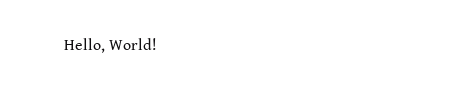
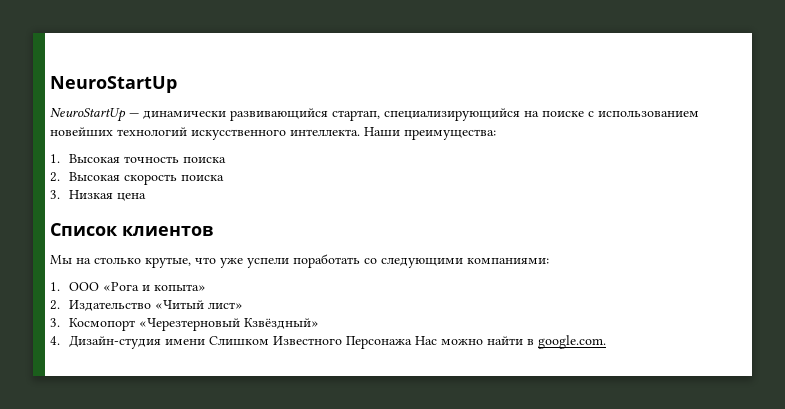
[64,38,158,53] Hello, World! -> [50,76,177,93] [50,108,699,122] [50,127,496,140] [50,154,227,163] [50,172,225,185] [50,190,147,201] [50,223,214,236] [50,254,549,268] [50,282,207,291] [50,300,244,311] [50,318,320,331] [50,335,607,349] NeuroStartUp // NeuroStartUp — динамически развивающийся стартап, специализирующийся на поиске с использованием новейших технологий искусственного интеллекта. Наши преимущества: // 1. Высокая точность поиска // 2. Высокая скорость поиска // 3. Низкая цена // Список клиентов // Мы на столько крутые, что уже успели поработать со следующими компаниями: // 1. ООО «Рога и копыта» // 2. Издательство «Читый лист» // 3. Космопорт «Черезтерновый Кзвёздный» // 4. Дизайн-студия имени Слишком Известного Персонажа Нас можно найти в google.com.

